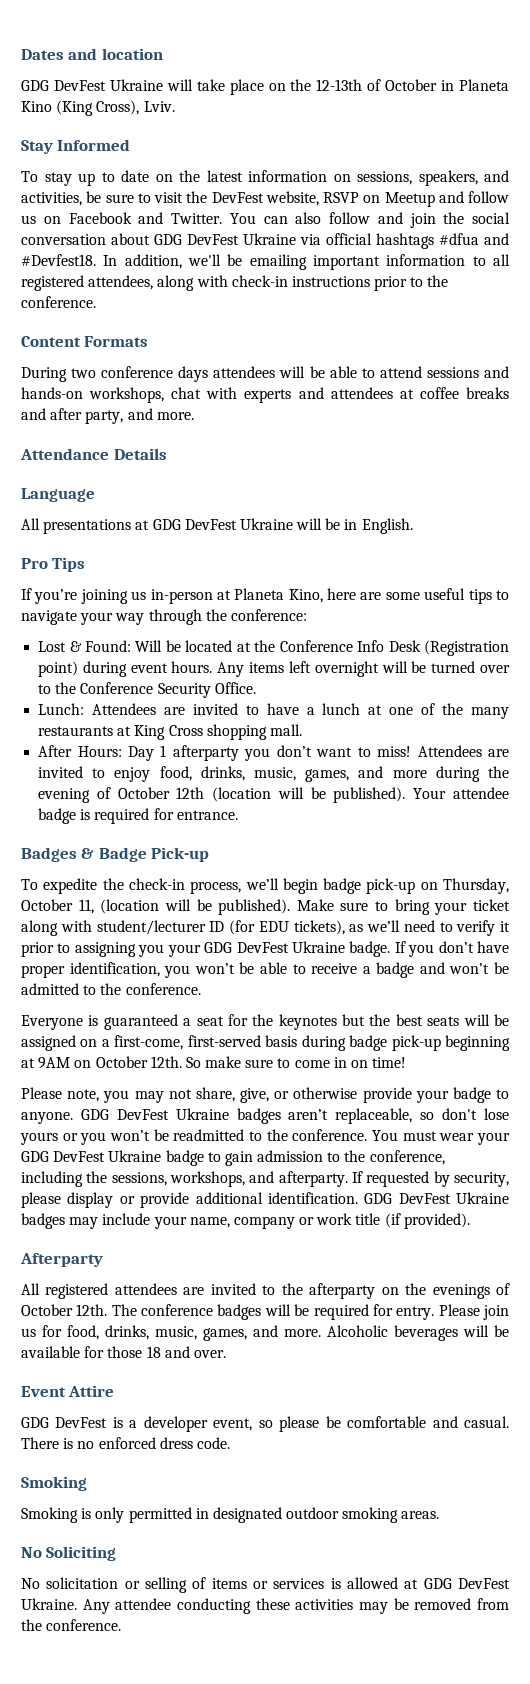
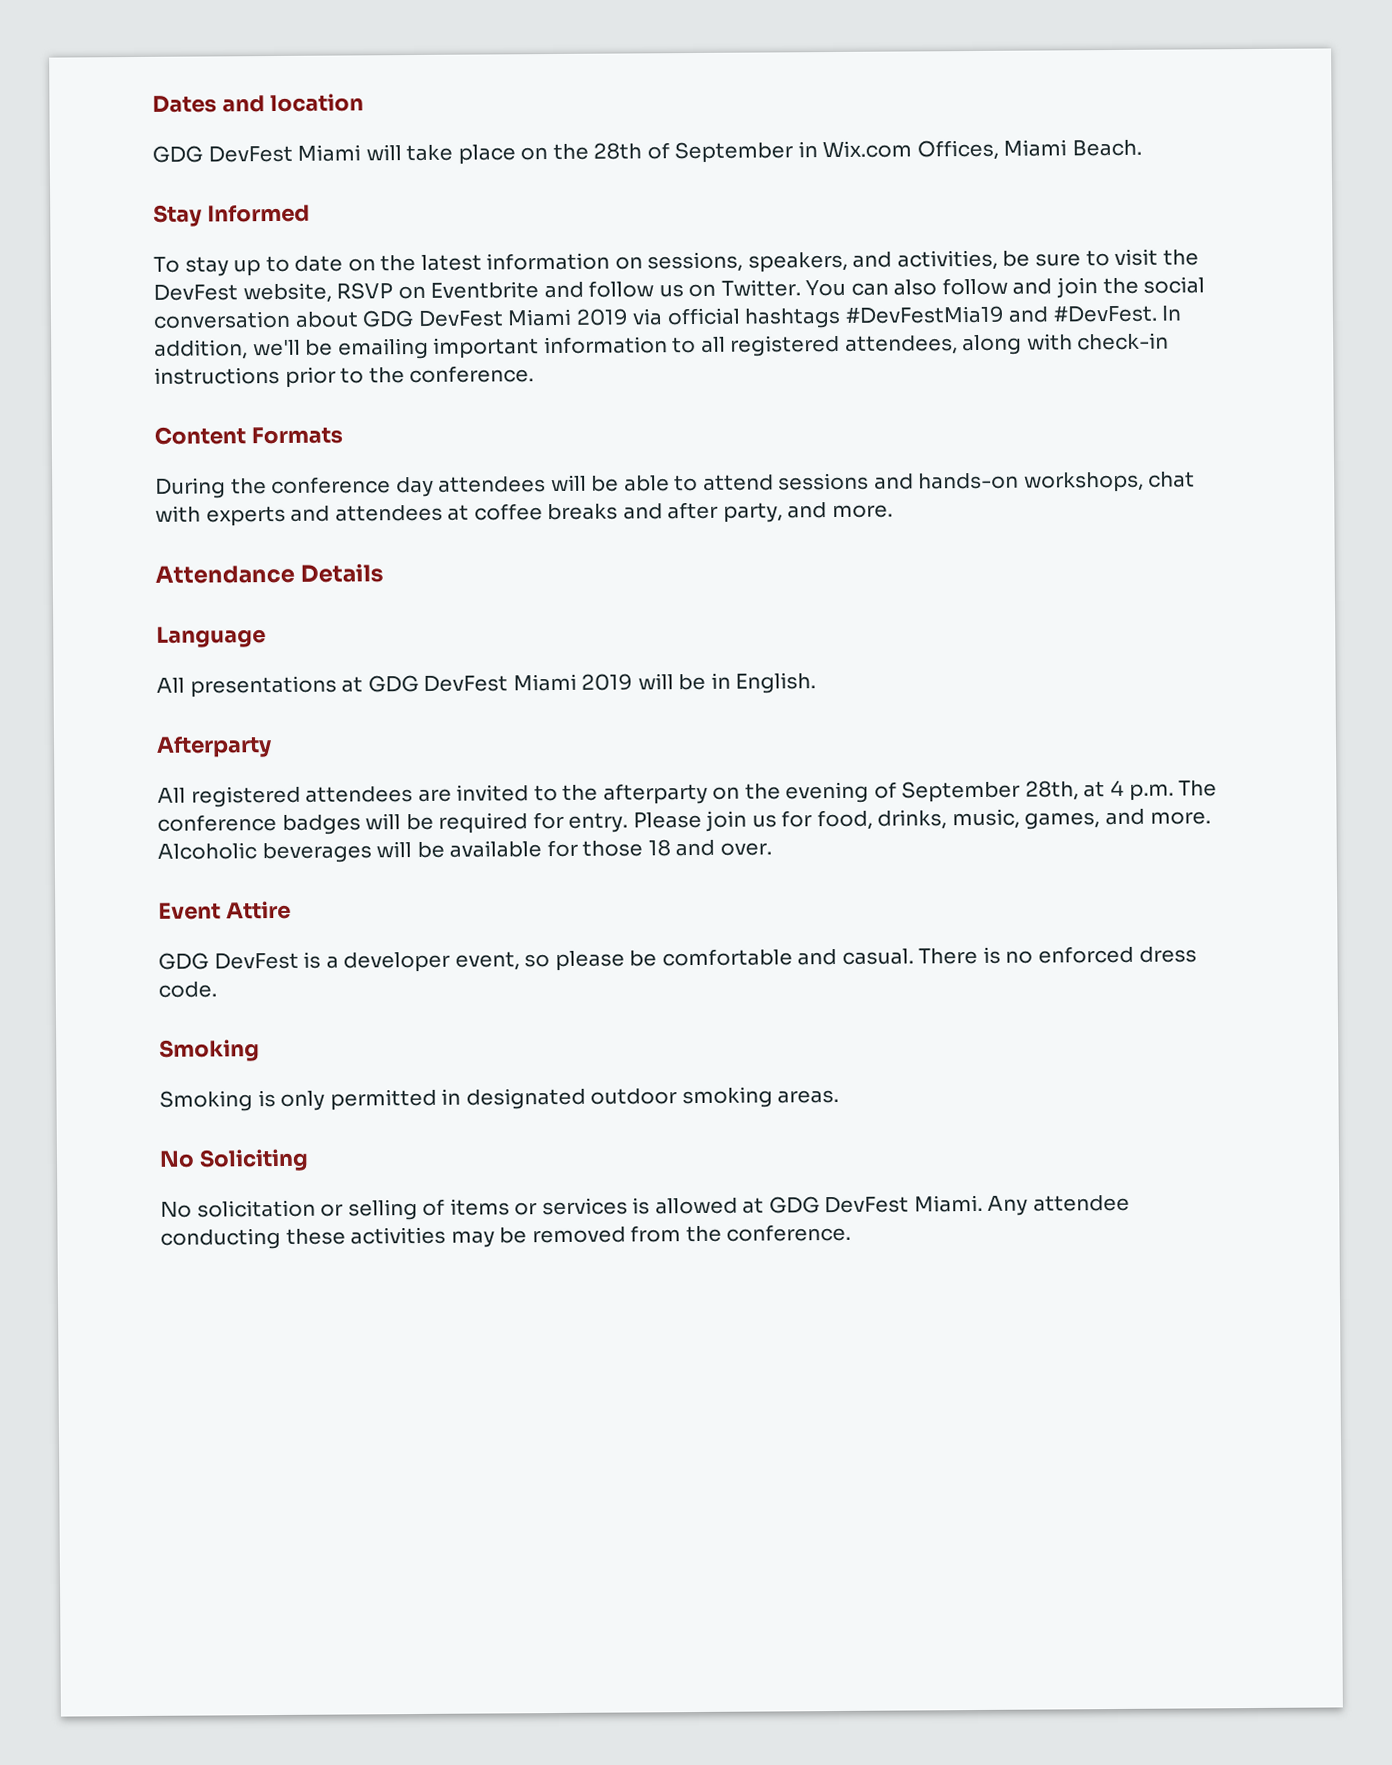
[109,79,163,91] Ukraine -> [297,144,362,162] Miami
[316,79,510,91] [21,100,175,116] 12-13th of October in Planeta Kino (King Cross), Lviv. -> [593,138,1143,164] 28th of September in Wix.com Offices, Miami Beach.
[384,192,435,207] Meetup -> [430,281,540,299] Eventbrite
[68,212,164,224] Facebook and -> (717, 290) none
[243,233,296,245] Ukraine -> [507,308,629,327] Miami 2019
[439,233,509,245] [21,254,96,266] #dfua and #Devfest18. -> [844,304,1157,324] #DevFestMia19 and #DevFest.
[71,366,209,382] two conference days -> [230,476,434,498] the conference day
[239,518,293,530] Ukraine -> [512,673,634,692] Miami 2019
[21,557,86,572] [21,588,509,604] [21,609,307,625] [38,640,509,656] [38,661,510,677] [38,682,256,698] [38,703,510,719] [38,724,302,740] [38,745,509,761] [38,766,509,782] [38,787,510,803] [38,808,238,824] [21,847,210,862] [21,878,510,894] [21,899,510,915] [21,920,510,936] [21,941,510,957] [21,962,509,978] [21,983,201,995] [21,1014,509,1030] [21,1035,511,1051] [21,1056,407,1069] [21,1087,510,1103] [21,1108,510,1124] [20,1129,511,1145] [21,1150,445,1166] [21,1171,509,1187] [21,1192,509,1208] [21,1213,470,1229] // Pro Tips // If you’re joining us in-person at Planeta Kino, here are some useful tips to navigate your way through the conference: // Lost & Found: Will be located at the Conference Info Desk (Registration point) during event hours. Any items left overnight will be turned over to the Conference Security Office. // Lunch: Attendees are invited to have a lunch at one of the many restaurants at King Cross shopping mall. // After Hours: Day 1 afterparty you don’t want to miss! Attendees are invited to enjoy food, drinks, music, games, and more during the evening of October 12th (location will be published). Your attendee badge is required for entrance. // Badges & Badge Pick-up // To expedite the check-in process, we’ll begin badge pick-up on Thursday, October 11, (location will be published). Make sure to bring your ticket along with student/lecturer ID (for EDU tickets), as we’ll need to verify it prior to assigning you your GDG DevFest Ukraine badge. If you don’t have proper identification, you won’t be able to receive a badge and won’t be admitted to the conference. // Everyone is guaranteed a seat for the keynotes but the best seats will be assigned on a first-come, first-served basis during badge pick-up beginning at 9AM on October 12th. So make sure to come in on time! // Please note, you may not share, give, or otherwise provide your badge to anyone. GDG DevFest Ukraine badges aren’t replaceable, so don't lose yours or you won’t be readmitted to the conference. You must wear your GDG DevFest Ukraine badge to gain admission to the conference, including the sessions, workshops, and afterparty. If requested by security, please display or provide additional identification. GDG DevFest Ukraine badges may include your name, company or work title (if provided). -> (817, 683) none
[432,1283,510,1299] [21,1304,108,1316] evenings of October 12th. -> [785,779,1174,804] evening of September 28th, at 4 p.m.
[21,1598,77,1610] Ukraine. -> [913,1194,983,1213] Miami.

